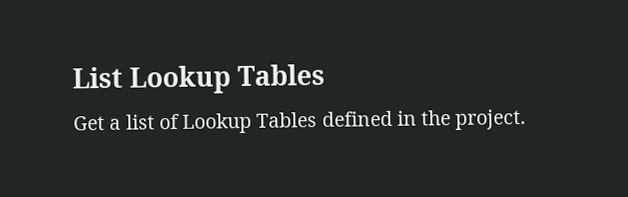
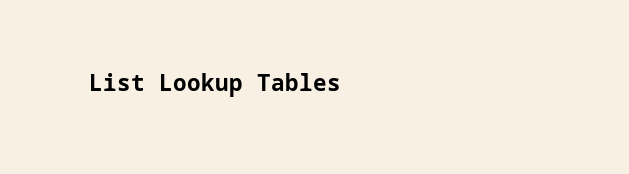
[73,109,527,134] // Get a list of Lookup Tables defined in the project. -> (341, 82) none

